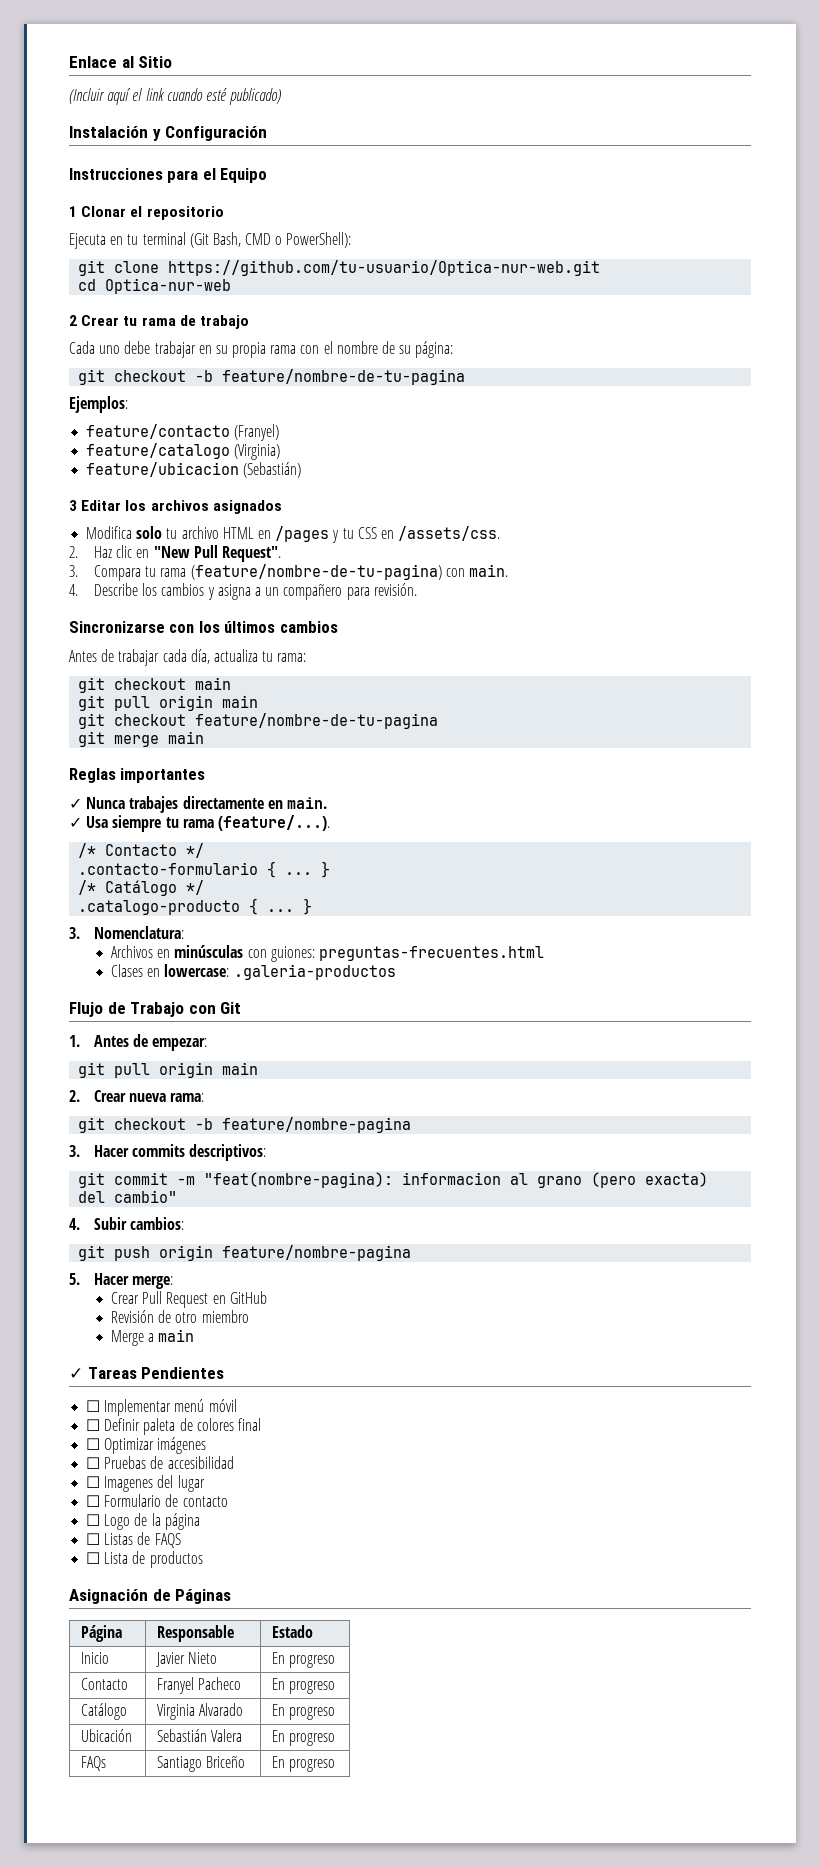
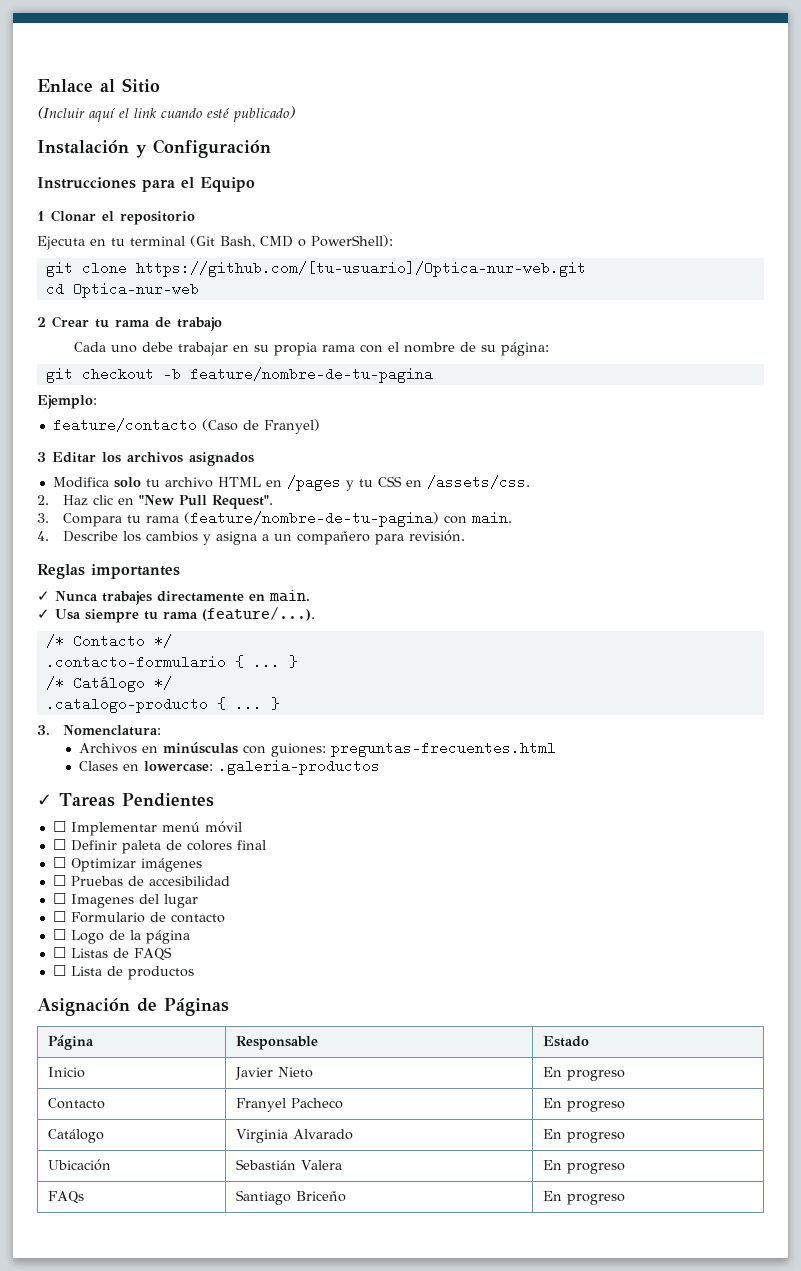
[168,260,601,276] https://github.com/tu-usuario/Optica-nur-web.git -> [135,261,586,277] https://github.com/[tu-usuario]/Optica-nur-web.git
[69,396,128,413] Ejemplos: -> [37,395,97,409] Ejemplo:
[234,424,280,441] [86,443,281,460] [86,462,302,478] (Franyel) // feature/catalogo (Virginia) // feature/ubicacion (Sebastián) -> [201,419,320,434] (Caso de Franyel)
[69,621,338,633] [69,649,307,666] [78,677,232,693] [78,695,259,711] [78,713,439,729] [78,731,205,747] // Sincronizarse con los últimos cambios // Antes de trabajar cada día, actualiza tu rama: // git checkout main // git pull origin main // git checkout feature/nombre-de-tu-pagina // git merge main -> (466, 536) none
[69,1002,242,1017] [69,1034,208,1051] [78,1062,259,1078] [69,1090,205,1102] [78,1117,412,1133] [69,1144,267,1161] [78,1172,709,1188] [78,1190,178,1203] [69,1217,185,1230] [78,1245,412,1261] [69,1273,174,1289] [111,1291,267,1308] [111,1310,249,1323] [111,1329,195,1346] // Flujo de Trabajo con Git // 1. Antes de empezar: // git pull origin main // 2. Crear nueva rama: // git checkout -b feature/nombre-pagina // 3. Hacer commits descriptivos: // git commit -m "feat(nombre-pagina): informacion al grano (pero exacta) del cambio" // 4. Subir cambios: // git push origin feature/nombre-pagina // 5. Hacer merge: // Crear Pull Request en GitHub // Revisión de otro miembro // Merge a main -> (381, 767) none

